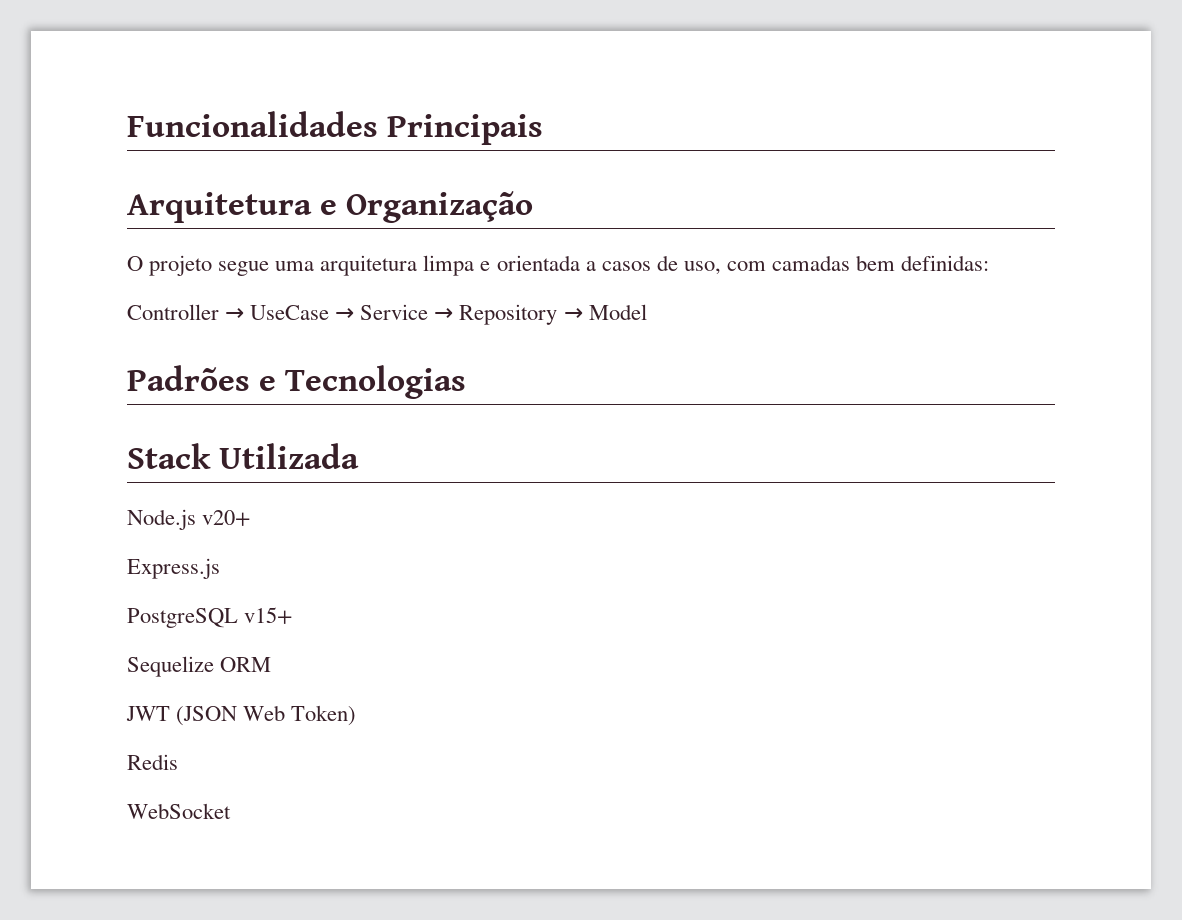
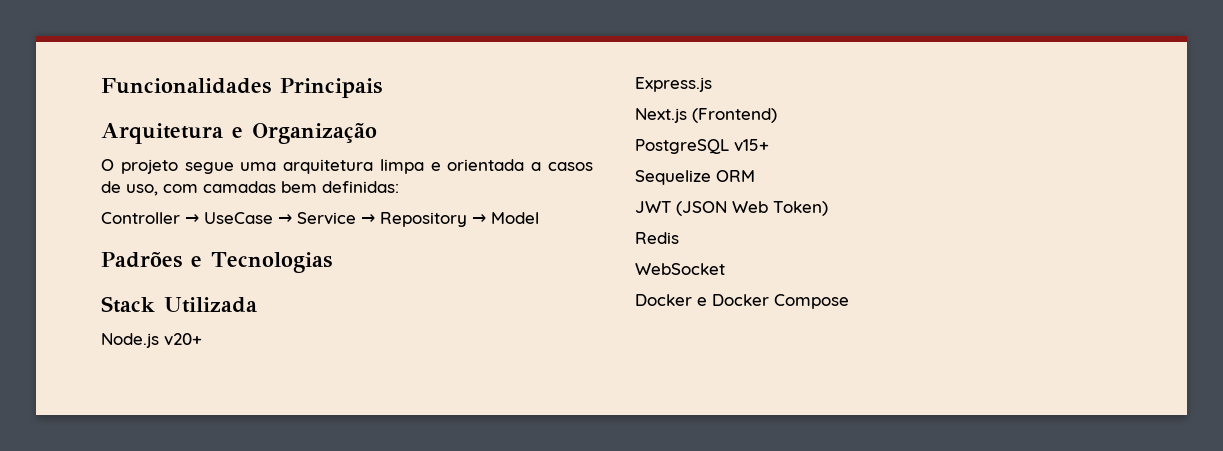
(220, 568) none -> [635,108,777,123] // Next.js (Frontend)
(231, 811) none -> [635,294,849,309] // Docker e Docker Compose

